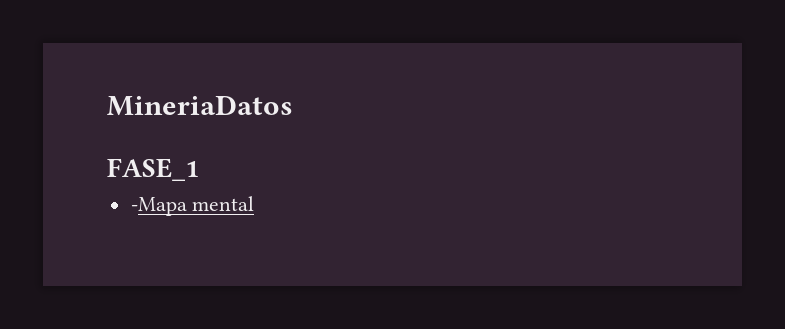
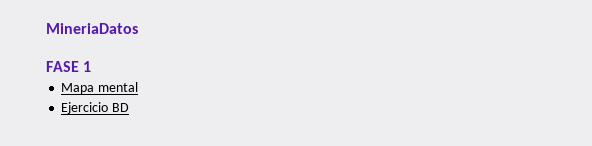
[107,158,199,181] [130,197,187,216] FASE_1 // -Mapa -> [46,61,92,72] [61,83,95,94] FASE 1 // Mapa
(255, 203) none -> [61,102,130,114] // Ejercicio BD

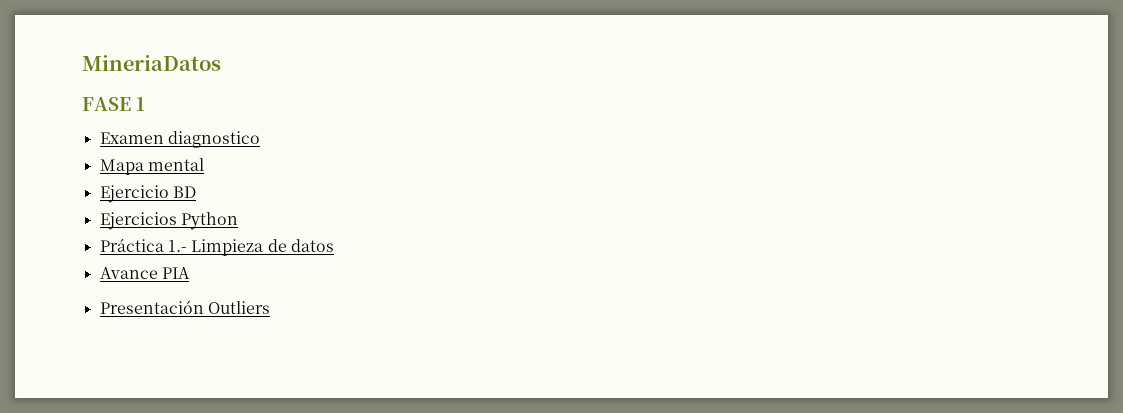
(92, 66) none -> [99,131,260,148] // Examen diagnostico
(130, 107) none -> [99,212,238,230] [99,238,334,256] [99,267,190,279] [99,300,270,314] // Ejercicios Python // Práctica 1.- Limpieza de datos // Avance PIA // Presentación Outliers

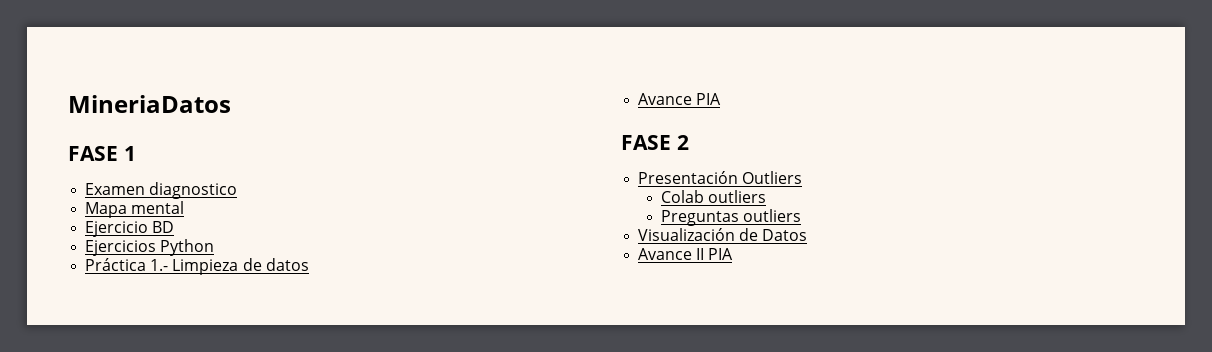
(190, 273) none -> [621,135,689,150] // FASE 2
(270, 307) none -> [661,190,767,203] [661,209,802,226] [638,228,808,241] [638,248,734,260] // Colab outliers // Preguntas outliers // Visualización de Datos // Avance II PIA

